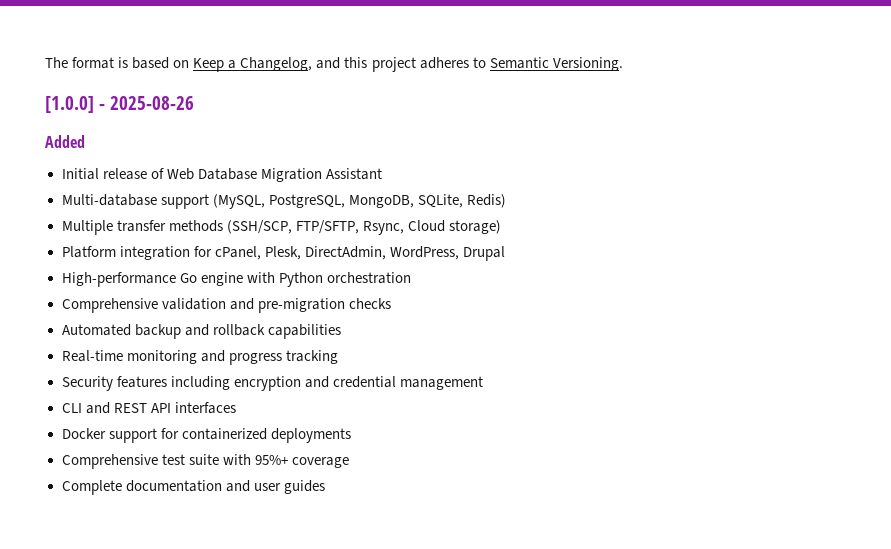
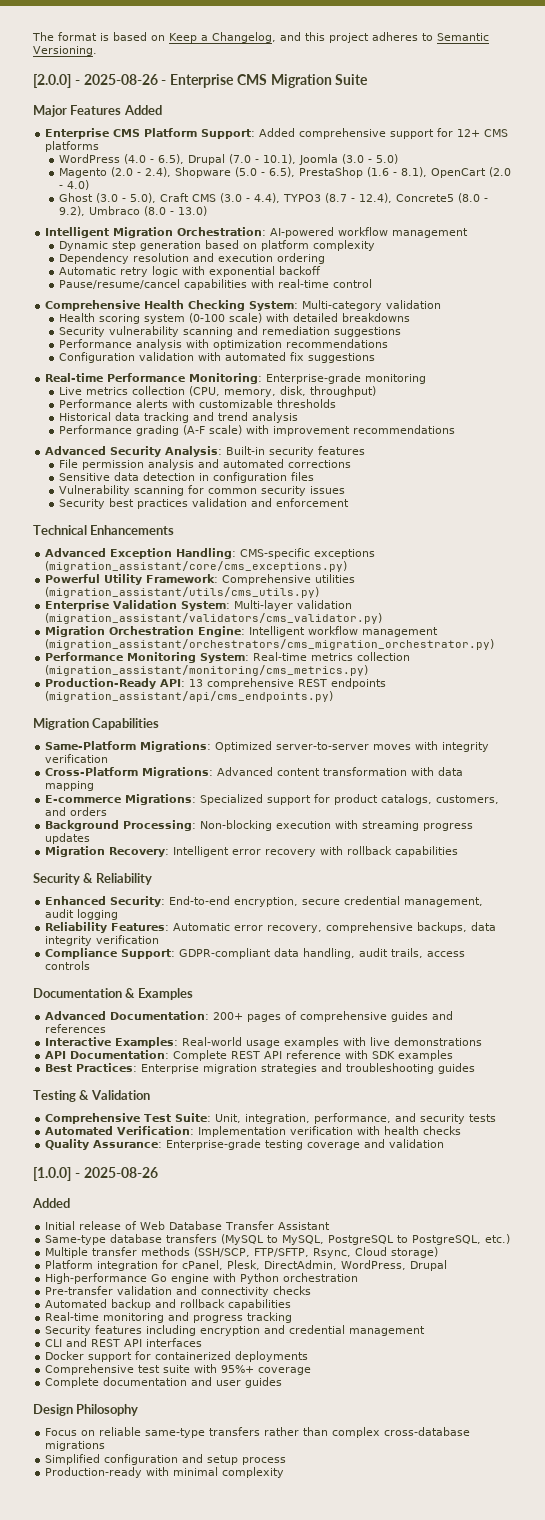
(623, 64) none -> [33,74,369,88] [33,105,162,117] [45,128,509,139] [45,141,100,152] [58,154,398,165] [58,167,511,178] [58,180,89,190] [58,193,488,203] [58,206,207,216] [45,227,469,238] [58,240,375,251] [58,253,325,264] [58,266,321,277] [58,279,372,290] [45,300,442,311] [58,313,410,324] [58,326,401,337] [58,339,388,350] [58,352,375,363] [45,373,427,384] [58,386,376,397] [58,399,336,408] [58,412,298,423] [58,425,455,436] [45,446,366,457] [58,459,351,470] [58,472,314,483] [58,485,345,496] [58,498,349,509] [33,525,175,535] [45,548,376,559] [45,561,348,572] [45,574,356,585] [45,587,320,598] [45,600,353,611] [45,613,383,624] [45,626,439,637] [45,639,495,650] [45,652,411,663] [45,665,369,676] [45,678,387,689] [45,691,334,702] [33,718,160,730] [45,741,490,752] [45,754,109,763] [45,767,464,778] [45,781,95,791] [45,794,500,805] [45,807,108,816] [45,820,474,831] [45,833,91,844] [45,846,459,857] [33,873,152,885] [45,896,484,907] [45,909,119,920] [45,922,497,933] [45,935,160,946] [45,948,466,959] [45,961,91,970] [33,988,193,1000] [45,1011,454,1022] [45,1024,107,1033] [45,1037,483,1048] [45,1050,454,1061] [45,1063,476,1074] [33,1090,150,1102] [45,1113,497,1124] [45,1126,462,1137] [45,1139,445,1150] // [2.0.0] - 2025-08-26 - Enterprise CMS Migration Suite // Major Features Added // Enterprise CMS Platform Support: Added comprehensive support for 12+ CMS platforms // WordPress (4.0 - 6.5), Drupal (7.0 - 10.1), Joomla (3.0 - 5.0) // Magento (2.0 - 2.4), Shopware (5.0 - 6.5), PrestaShop (1.6 - 8.1), OpenCart (2.0 - 4.0) // Ghost (3.0 - 5.0), Craft CMS (3.0 - 4.4), TYPO3 (8.7 - 12.4), Concrete5 (8.0 - 9.2), Umbraco (8.0 - 13.0) // Intelligent Migration Orchestration: AI-powered workflow management // Dynamic step generation based on platform complexity // Dependency resolution and execution ordering // Automatic retry logic with exponential backoff // Pause/resume/cancel capabilities with real-time control // Comprehensive Health Checking System: Multi-category validation // Health scoring system (0-100 scale) with detailed breakdowns // Security vulnerability scanning and remediation suggestions // Performance analysis with optimization recommendations // Configuration validation with automated fix suggestions // Real-time Performance Monitoring: Enterprise-grade monitoring // Live metrics collection (CPU, memory, disk, throughput) // Performance alerts with customizable thresholds // Historical data tracking and trend analysis // Performance grading (A-F scale) with improvement recommendations // Advanced Security Analysis: Built-in security features // File permission analysis and automated corrections // Sensitive data detection in configuration files // Vulnerability scanning for common security issues // Security best practices validation and enforcement // Technical Enhancements // Advanced Exception Handling: CMS-specific exceptions (migration_assistant/core/cms_exceptions.py) // Powerful Utility Framework: Comprehensive utilities (migration_assistant/utils/cms_utils.py) // Enterprise Validation System: Multi-layer validation (migration_assistant/validators/cms_validator.py) // Migration Orchestration Engine: Intelligent workflow management (migration_assistant/orchestrators/cms_migration_orchestrator.py) // Performance Monitoring System: Real-time metrics collection (migration_assistant/monitoring/cms_metrics.py) // Production-Ready API: 13 comprehensive REST endpoints (migration_assistant/api/cms_endpoints.py) // Migration Capabilities // Same-Platform Migrations: Optimized server-to-server moves with integrity verification // Cross-Platform Migrations: Advanced content transformation with data mapping // E-commerce Migrations: Specialized support for product catalogs, customers, and orders // Background Processing: Non-blocking execution with streaming progress updates // Migration Recovery: Intelligent error recovery with rollback capabilities // Security & Reliability // Enhanced Security: End-to-end encryption, secure credential management, audit logging // Reliability Features: Automatic error recovery, comprehensive backups, data integrity verification // Compliance Support: GDPR-compliant data handling, audit trails, access controls // Documentation & Examples // Advanced Documentation: 200+ pages of comprehensive guides and references // Interactive Examples: Real-world usage examples with live demonstrations // API Documentation: Complete REST API reference with SDK examples // Best Practices: Enterprise migration strategies and troubleshooting guides // Testing & Validation // Comprehensive Test Suite: Unit, integration, performance, and security tests // Automated Verification: Implementation verification with health checks // Quality Assurance: Enterprise-grade testing coverage and validation
[260,168,322,182] Migration -> [225,1221,275,1230] Transfer
[61,194,506,209] Multi-database support (MySQL, PostgreSQL, MongoDB, SQLite, Redis) -> [45,1234,511,1245] Same-type database transfers (MySQL to MySQL, PostgreSQL to PostgreSQL, etc.)
[61,298,345,313] Comprehensive validation and pre-migration -> [45,1286,270,1297] Pre-transfer validation and connectivity
(325, 487) none -> [33,1404,139,1416] [45,1427,471,1438] [45,1441,106,1451] [45,1454,287,1465] [45,1467,285,1478] // Design Philosophy // Focus on reliable same-type transfers rather than complex cross-database migrations // Simplified configuration and setup process // Production-ready with minimal complexity

